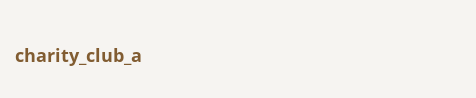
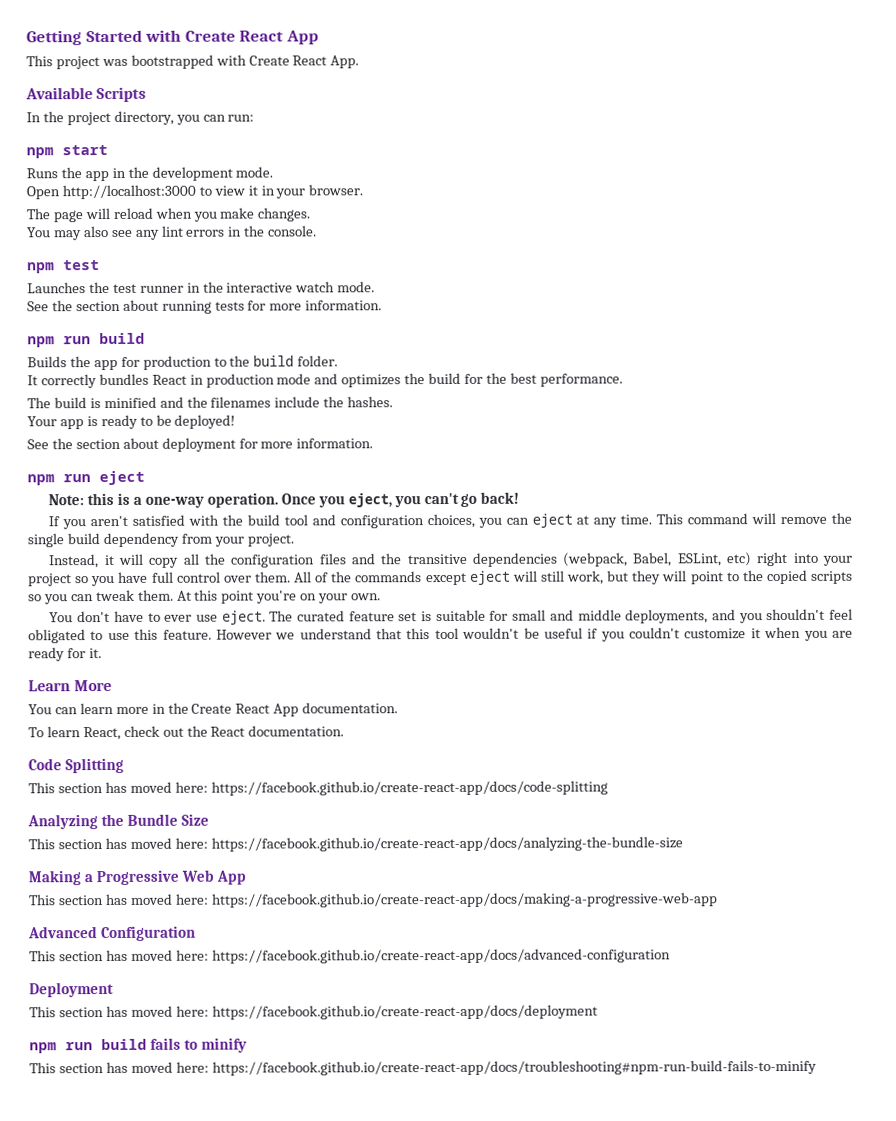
[15,48,142,66] charity_club_a -> [26,29,319,46] [26,54,360,70] [25,86,147,103] [26,110,255,126] [26,145,108,159] [26,166,274,182] [26,184,364,200] [26,207,311,223] [27,225,318,241] [27,260,100,274] [27,281,376,294] [27,299,383,314] [27,332,145,348] [27,355,339,371] [27,372,623,389] [27,396,394,409] [27,414,236,430] [27,437,374,452] [27,470,145,486] [48,491,520,508] [48,512,852,530] [27,532,294,548] [48,551,854,569] [28,569,853,587] [28,589,382,605] [49,608,854,625] [28,626,854,644] [28,647,102,662] [28,679,113,692] [28,702,399,717] [28,725,345,741] [28,757,125,774] [28,780,608,796] [27,813,210,830] [28,836,683,852] [28,869,247,886] [28,892,718,908] [28,925,197,942] [29,948,671,964] [29,981,114,998] [29,1004,598,1020] [29,1037,248,1054] [29,1059,817,1076] Getting Started with Create React App // This project was bootstrapped with Create React App. // Available Scripts // In the project directory, you can run: // npm start // Runs the app in the development mode. // Open http://localhost:3000 to view it in your browser. // The page will reload when you make changes. // You may also see any lint errors in the console. // npm test // Launches the test runner in the interactive watch mode. // See the section about running tests for more information. // npm run build // Builds the app for production to the build folder. // It correctly bundles React in production mode and optimizes the build for the best performance. // The build is minified and the filenames include the hashes. // Your app is ready to be deployed! // See the section about deployment for more information. // npm run eject // Note: this is a one-way operation. Once you eject, you can't go back! // If you aren't satisfied with the build tool and configuration choices, you can eject at any time. This command will remove the single build dependency from your project. // Instead, it will copy all the configuration files and the transitive dependencies (webpack, Babel, ESLint, etc) right into your project so you have full control over them. All of the commands except eject will still work, but they will point to the copied scripts so you can tweak them. At this point you're on your own. // You don't have to ever use eject. The curated feature set is suitable for small and middle deployments, and you shouldn't feel obligated to use this feature. However we understand that this tool wouldn't be useful if you couldn't customize it when you are ready for it. // Learn More // You can learn more in the Create React App documentation. // To learn React, check out the React documentation. // Code Splitting // This section has moved here: https://facebook.github.io/create-react-app/docs/code-splitting // Analyzing the Bundle Size // This section has moved here: https://facebook.github.io/create-react-app/docs/analyzing-the-bundle-size // Making a Progressive Web App // This section has moved here: https://facebook.github.io/create-react-app/docs/making-a-progressive-web-app // Advanced Configuration // This section has moved here: https://facebook.github.io/create-react-app/docs/advanced-configuration // Deployment // This section has moved here: https://facebook.github.io/create-react-app/docs/deployment // npm run build fails to minify // This section has moved here: https://facebook.github.io/create-react-app/docs/troubleshooting#npm-run-build-fails-to-minify

